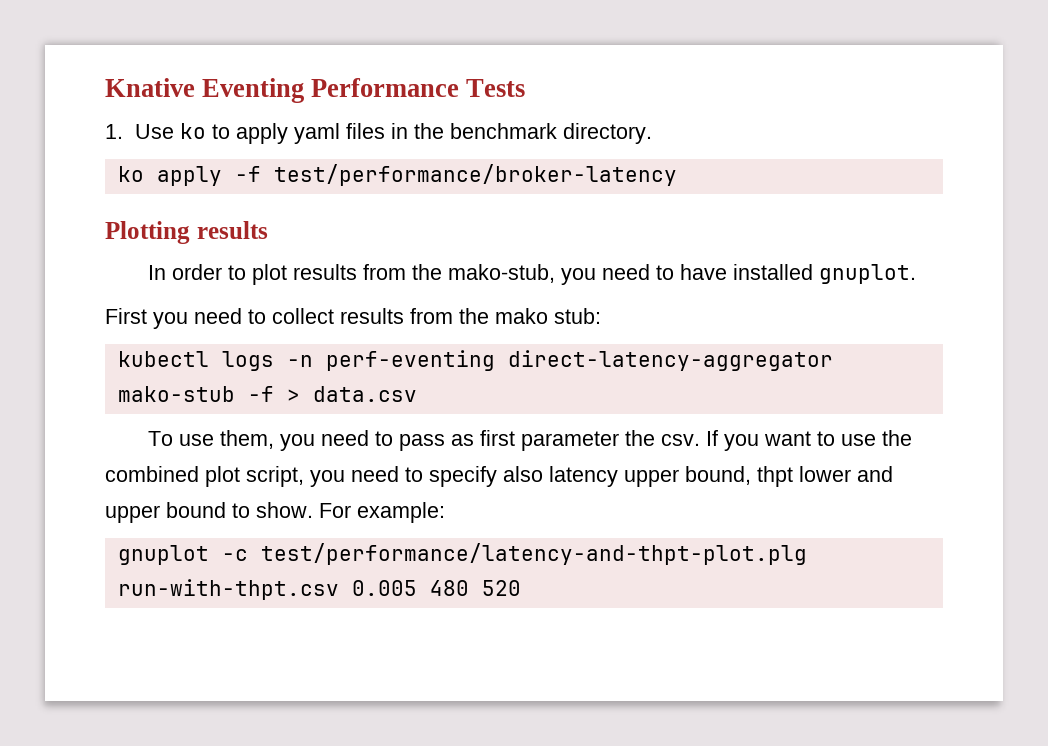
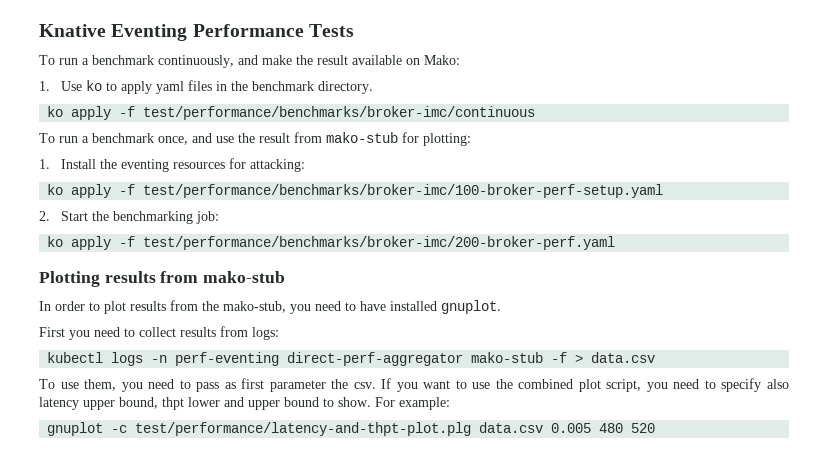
(526, 88) none -> [39,55,460,68] // To run a benchmark continuously, and make the result available on Mako:
[273,164,677,186] test/performance/broker-latency -> [143,106,536,120] [39,132,471,146] [39,158,305,172] [47,184,664,198] [39,211,219,224] [47,236,616,250] test/performance/benchmarks/broker-imc/continuous // To run a benchmark once, and use the result from mako-stub for plotting: // 1. Install the eventing resources for attacking: // ko apply -f test/performance/benchmarks/broker-imc/100-broker-perf-setup.yaml // 2. Start the benchmarking job: // ko apply -f test/performance/benchmarks/broker-imc/200-broker-perf.yaml
(268, 230) none -> [160,271,286,283] from mako-stub
[459,308,601,324] the mako stub: -> [252,327,279,340] logs:
[507,350,833,371] direct-latency-aggregator -> [287,352,464,366] direct-perf-aggregator
[117,579,339,600] run-with-thpt.csv -> [479,422,544,433] data.csv

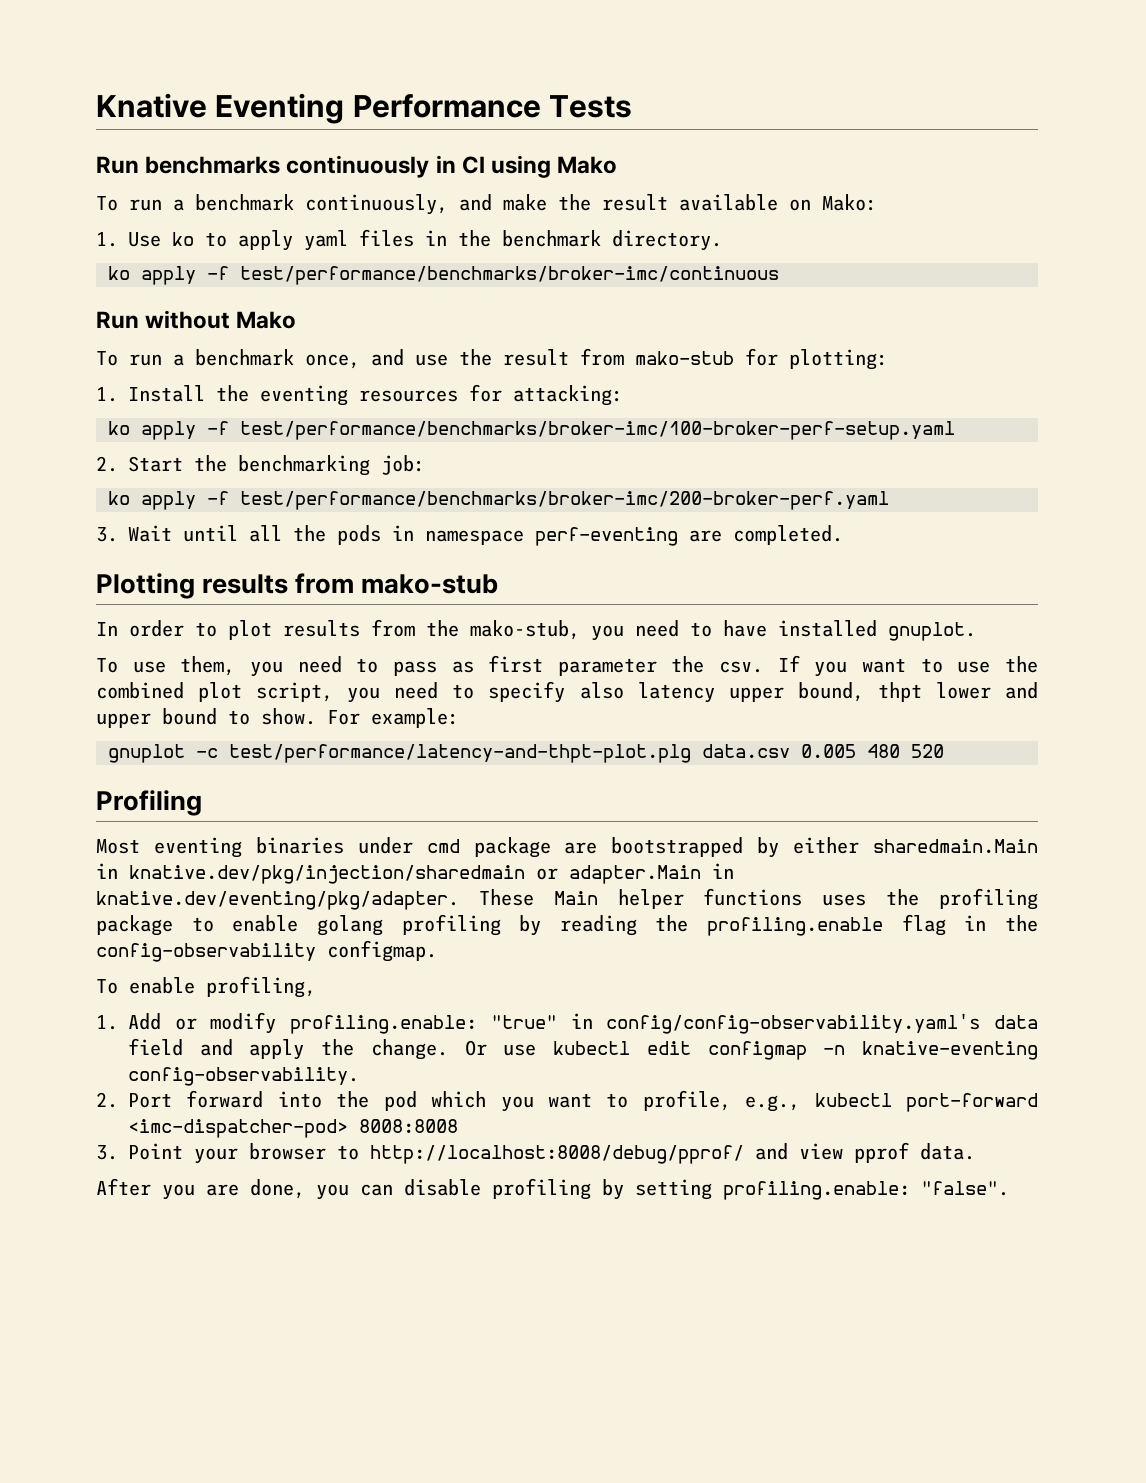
(354, 30) none -> [96,155,618,178] // Run benchmarks continuously in CI using Mako
(536, 113) none -> [96,310,297,329] // Run without Mako
(616, 243) none -> [96,525,843,546] // 3. Wait until all the pods in namespace perf-eventing are completed.
[39,326,279,340] [47,352,656,366] // First you need to collect results from logs: // kubectl logs -n perf-eventing direct-perf-aggregator mako-stub -f > data.csv -> (976, 631) none
(656, 428) none -> [96,790,202,816] [96,837,1038,858] [96,863,734,884] [96,888,1038,910] [96,914,1038,936] [96,940,437,962] [96,976,316,998] [96,1012,1038,1034] [128,1038,1038,1060] [128,1067,359,1086] [96,1090,1038,1112] [128,1119,458,1138] [96,1142,975,1164] [96,1178,1009,1200] // Profiling // Most eventing binaries under cmd package are bootstrapped by either sharedmain.Main in knative.dev/pkg/injection/sharedmain or adapter.Main in knative.dev/eventing/pkg/adapter. These Main helper functions uses the profiling package to enable golang profiling by reading the profiling.enable flag in the config-observability configmap. // To enable profiling, // 1. Add or modify profiling.enable: "true" in config/config-observability.yaml's data field and apply the change. Or use kubectl edit configmap -n knative-eventing config-observability. // 2. Port forward into the pod which you want to profile, e.g., kubectl port-forward <imc-dispatcher-pod> 8008:8008 // 3. Point your browser to http://localhost:8008/debug/pprof/ and view pprof data. // After you are done, you can disable profiling by setting profiling.enable: "false".

